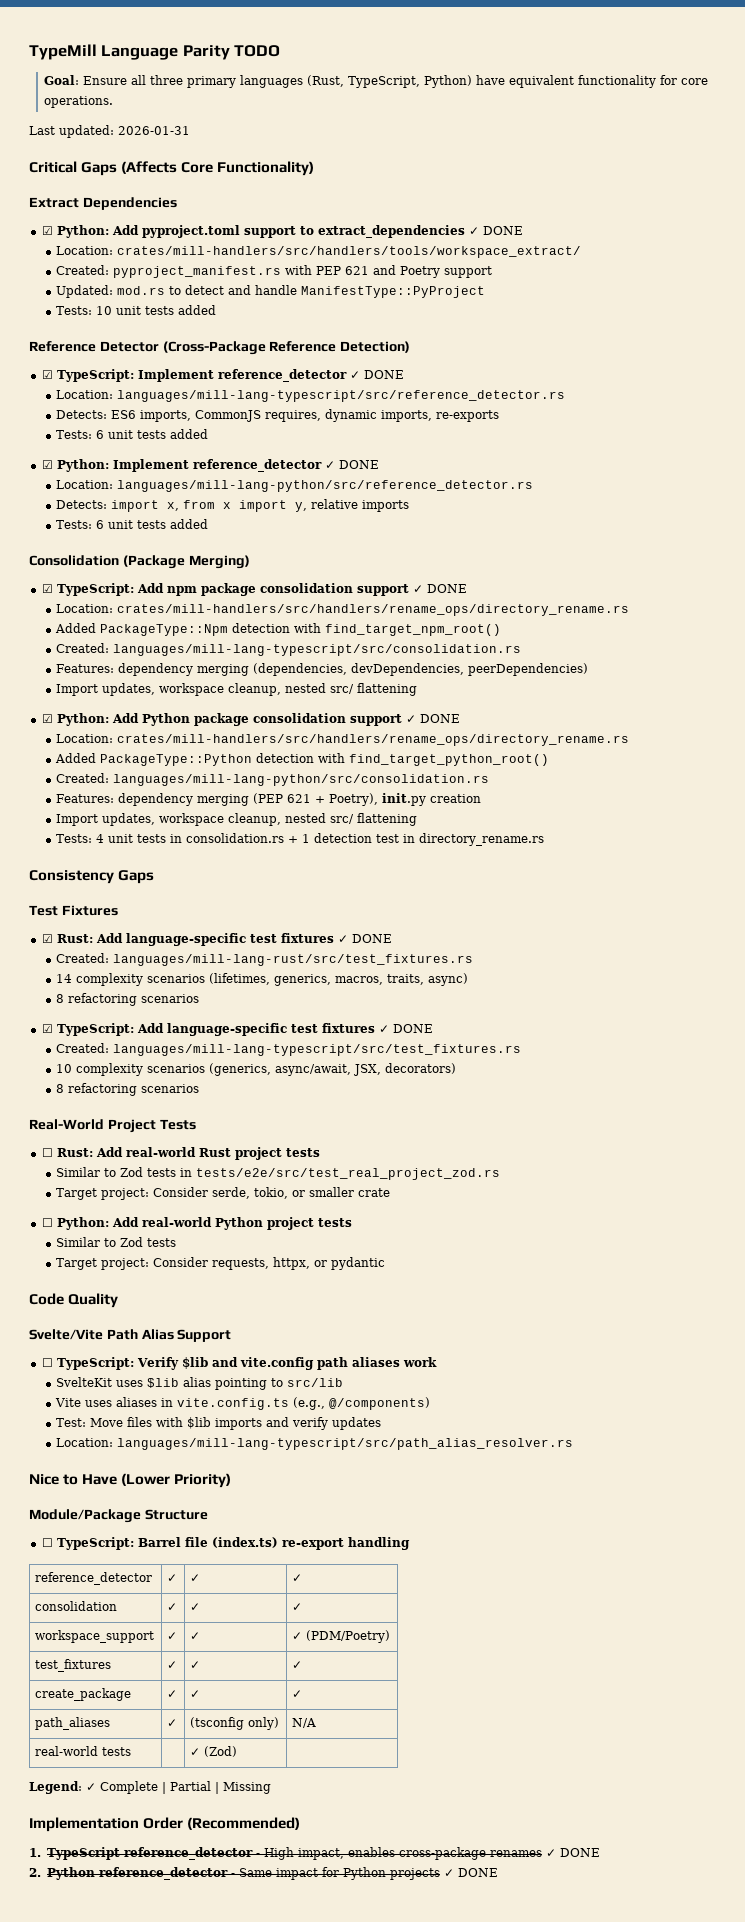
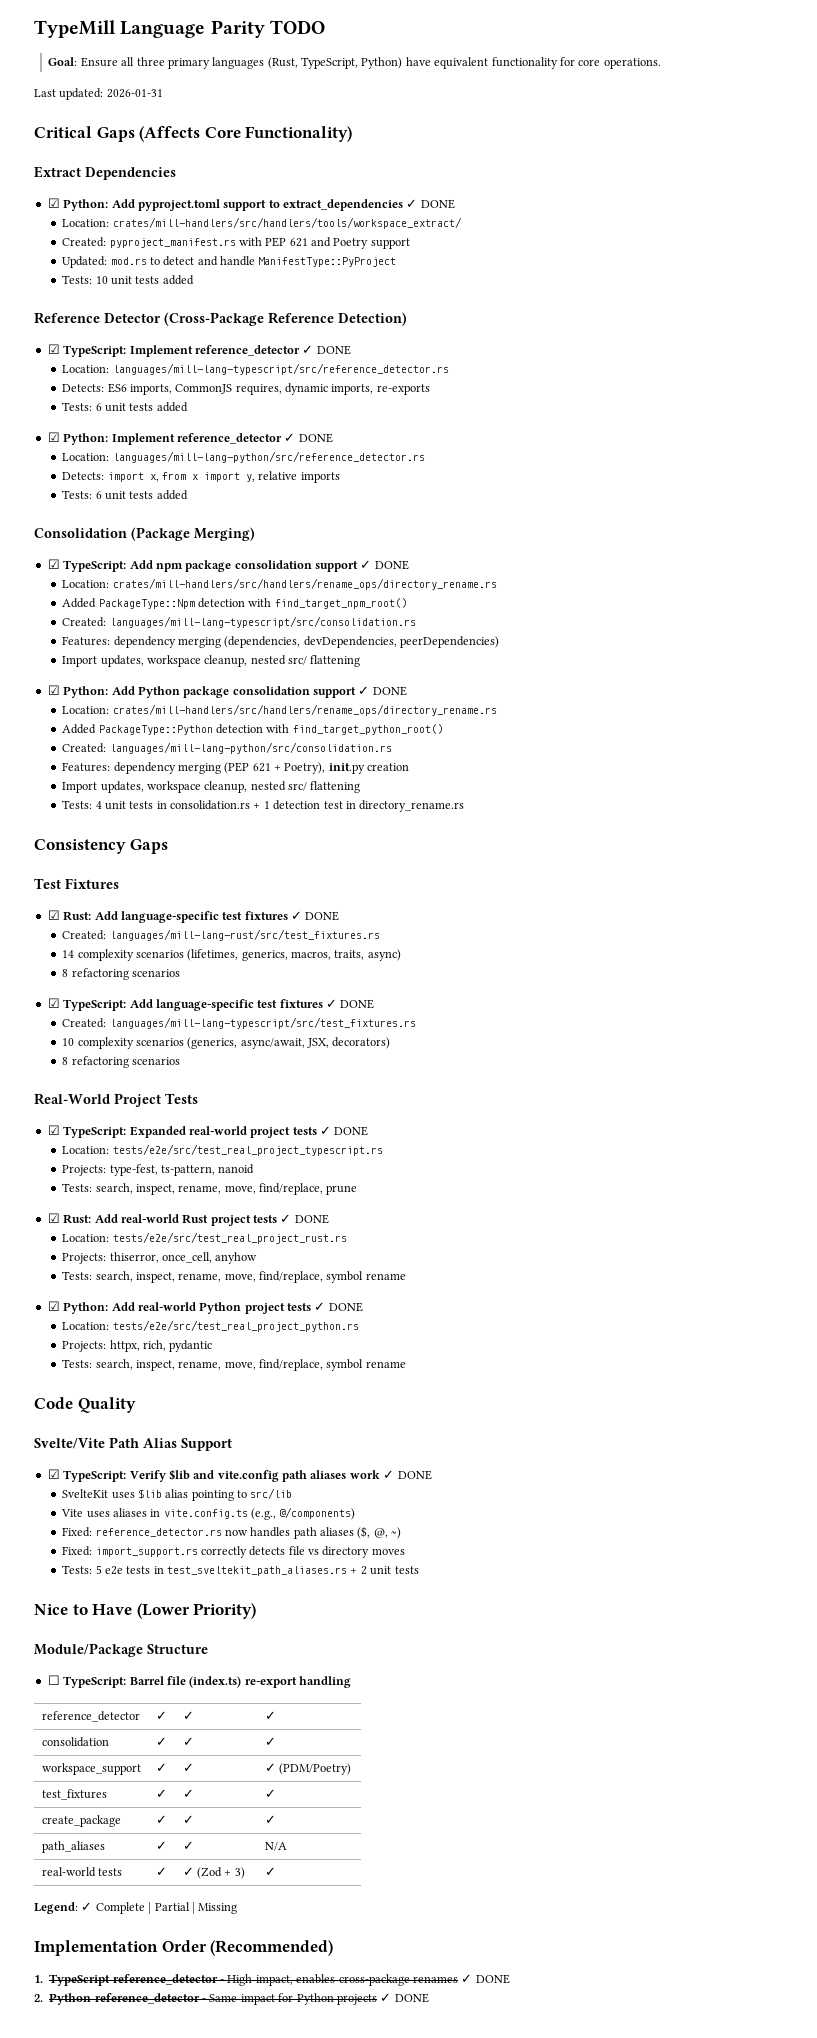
[41,1148,53,1157] ☐ -> [47,1125,369,1138] [62,1144,383,1156] [62,1164,255,1176] [62,1183,358,1195] [47,1213,60,1223] ☑ TypeScript: Expanded real-world project tests ✓ DONE // Location: tests/e2e/src/test_real_project_typescript.rs // Projects: type-fest, ts-pattern, nanoid // Tests: search, inspect, rename, move, find/replace, prune // ☑
[56,1167,501,1180] [56,1187,391,1200] [41,1218,53,1227] // Similar to Zod tests in tests/e2e/src/test_real_project_zod.rs // Target project: Consider serde, tokio, or smaller crate // ☐ -> [280,1214,329,1224] [62,1232,347,1244] [62,1252,258,1264] [62,1271,406,1283] [47,1301,60,1311] ✓ DONE // Location: tests/e2e/src/test_real_project_rust.rs // Projects: thiserror, once_cell, anyhow // Tests: search, inspect, rename, move, find/replace, symbol rename // ☑
[56,1237,177,1247] [56,1257,386,1270] // Similar to Zod tests // Target project: Consider requests, httpx, or pydantic -> [314,1302,363,1312] [62,1320,359,1332] [62,1340,213,1352] [62,1359,406,1371] ✓ DONE // Location: tests/e2e/src/test_real_project_python.rs // Projects: httpx, rich, pydantic // Tests: search, inspect, rename, move, find/replace, symbol rename
[41,1358,53,1367] ☐ -> [47,1469,60,1479] ☑
(437, 1362) none -> [383,1470,432,1480] ✓ DONE
[56,1417,382,1430] [56,1438,574,1450] Test: Move files with $lib imports and verify updates // Location: languages/mill-lang-typescript/src/path_alias_resolver.rs -> [62,1526,402,1539] [62,1546,405,1558] [62,1565,419,1576] Fixed: reference_detector.rs now handles path aliases ($, @, ~) // Fixed: import_support.rs correctly detects file vs directory moves // Tests: 5 e2e tests in test_sveltekit_path_aliases.rs + 2 unit tests
[190,1717,280,1730] (tsconfig only) -> [182,1841,194,1850] ✓
[190,1746,238,1757] | ✓ (Zod) | -> [155,1867,167,1876] [182,1867,245,1879] [264,1867,276,1876] ✓ | ✓ (Zod + 3) | ✓

